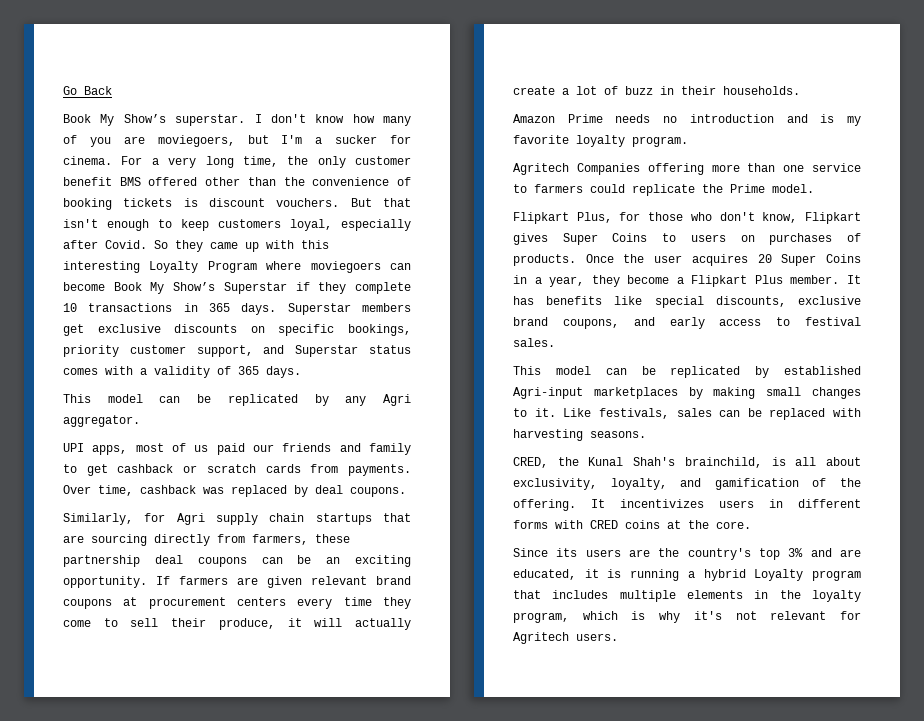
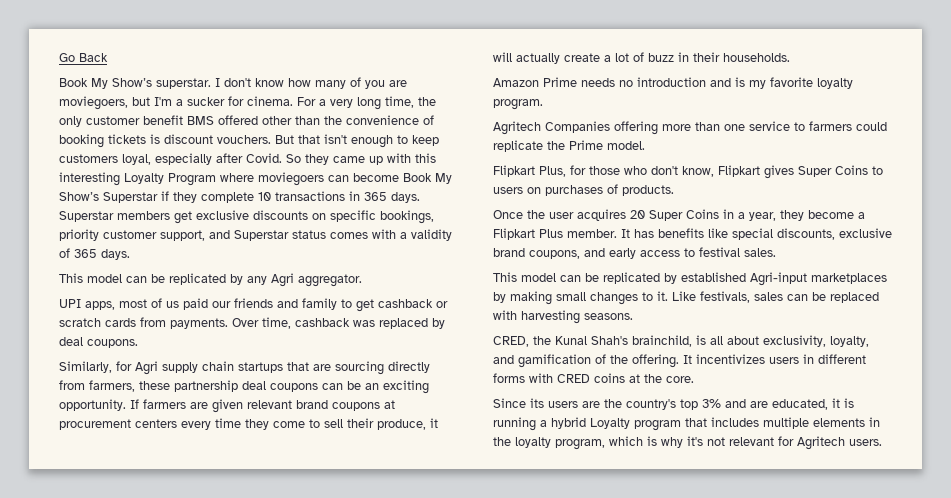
(576, 260) none -> (674, 190) //

